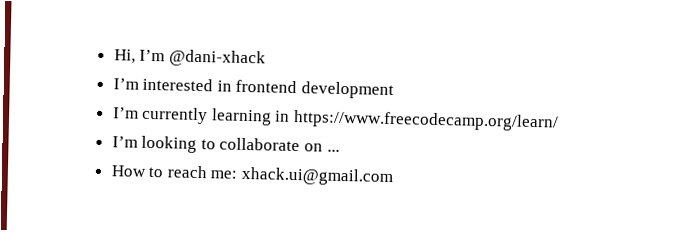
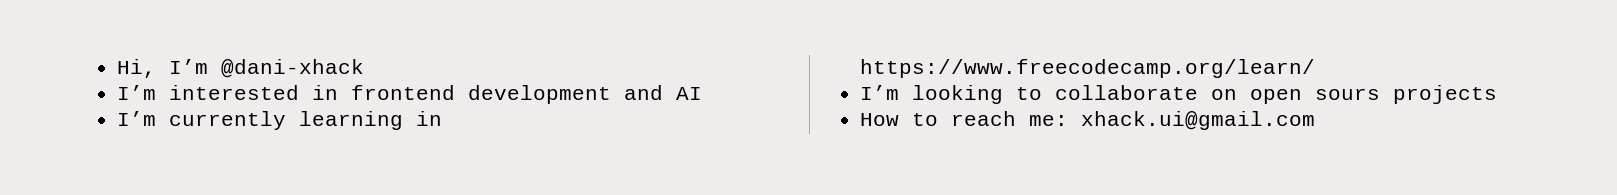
(395, 90) none -> [624,85,703,100] and AI
[326,149,340,152] ... -> [1250,85,1498,104] open sours projects

